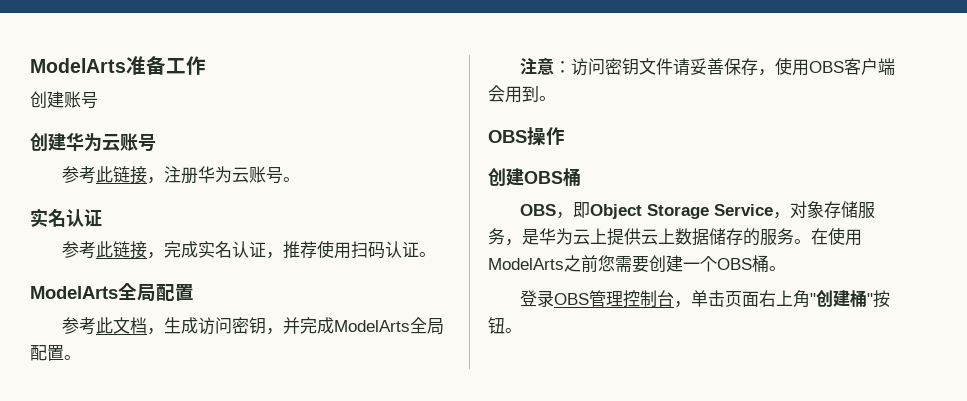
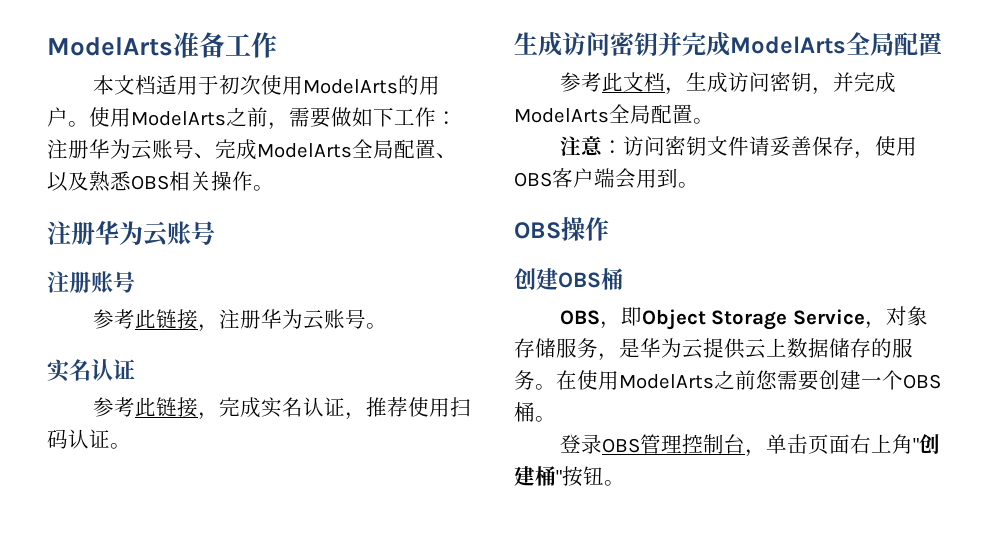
[30,91,98,109] [30,133,120,152] 创建账号 // 创建华为云 -> [92,75,440,95] [47,107,457,130] [47,139,457,160] [47,171,274,192] [47,220,215,247] [47,271,91,293] 本文档适用于初次使用ModelArts的用户。使用ModelArts之前，需要做如下工作：注册华为云账号、完成ModelArts全局配置、以及熟悉OBS相关操作。 // 注册华为云账号 // 注册
(437, 254) none -> [514,32,730,56] 生成访问密钥并完成
[590,228,607,244] 上 -> (703, 349) none

